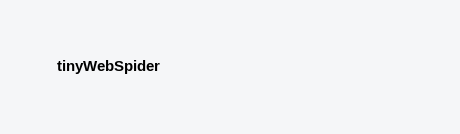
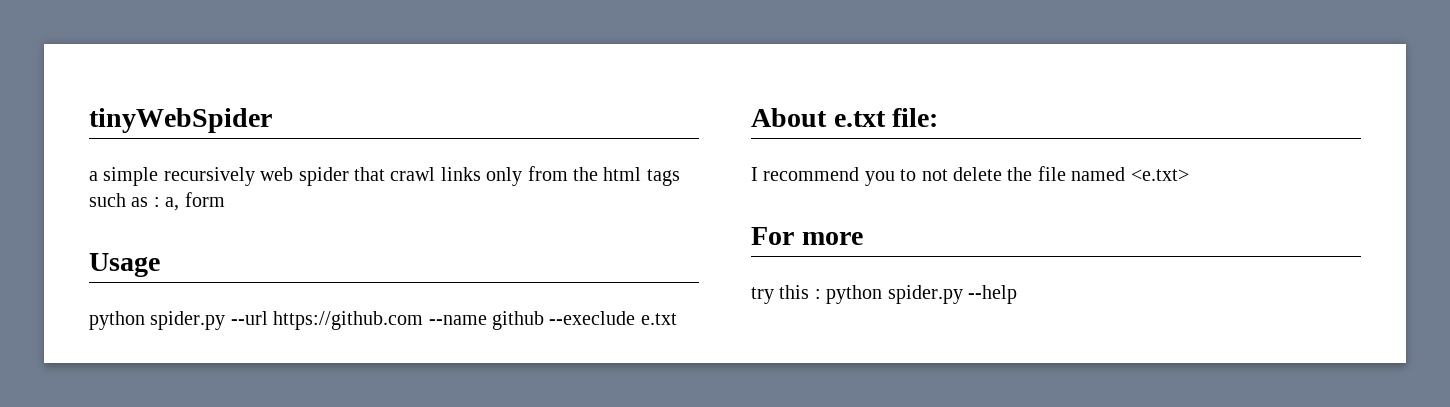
(160, 67) none -> [89,166,680,186] [89,192,225,211] [89,253,160,277] [89,311,677,330] [751,108,939,127] [751,166,1189,186] [751,227,863,245] [751,285,1017,304] // a simple recursively web spider that crawl links only from the html tags such as : a, form // Usage // python spider.py --url https://github.com --name github --execlude e.txt // About e.txt file: // I recommend you to not delete the file named <e.txt> // For more // try this : python spider.py --help

